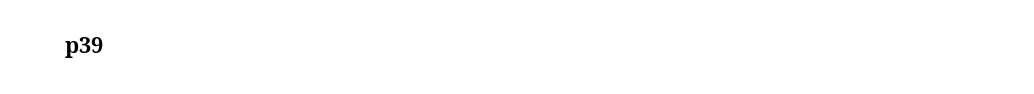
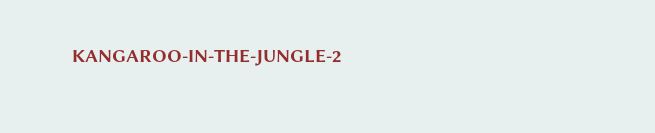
[65,37,103,58] p39 -> [72,49,342,66] KANGAROO-IN-THE-JUNGLE-2

